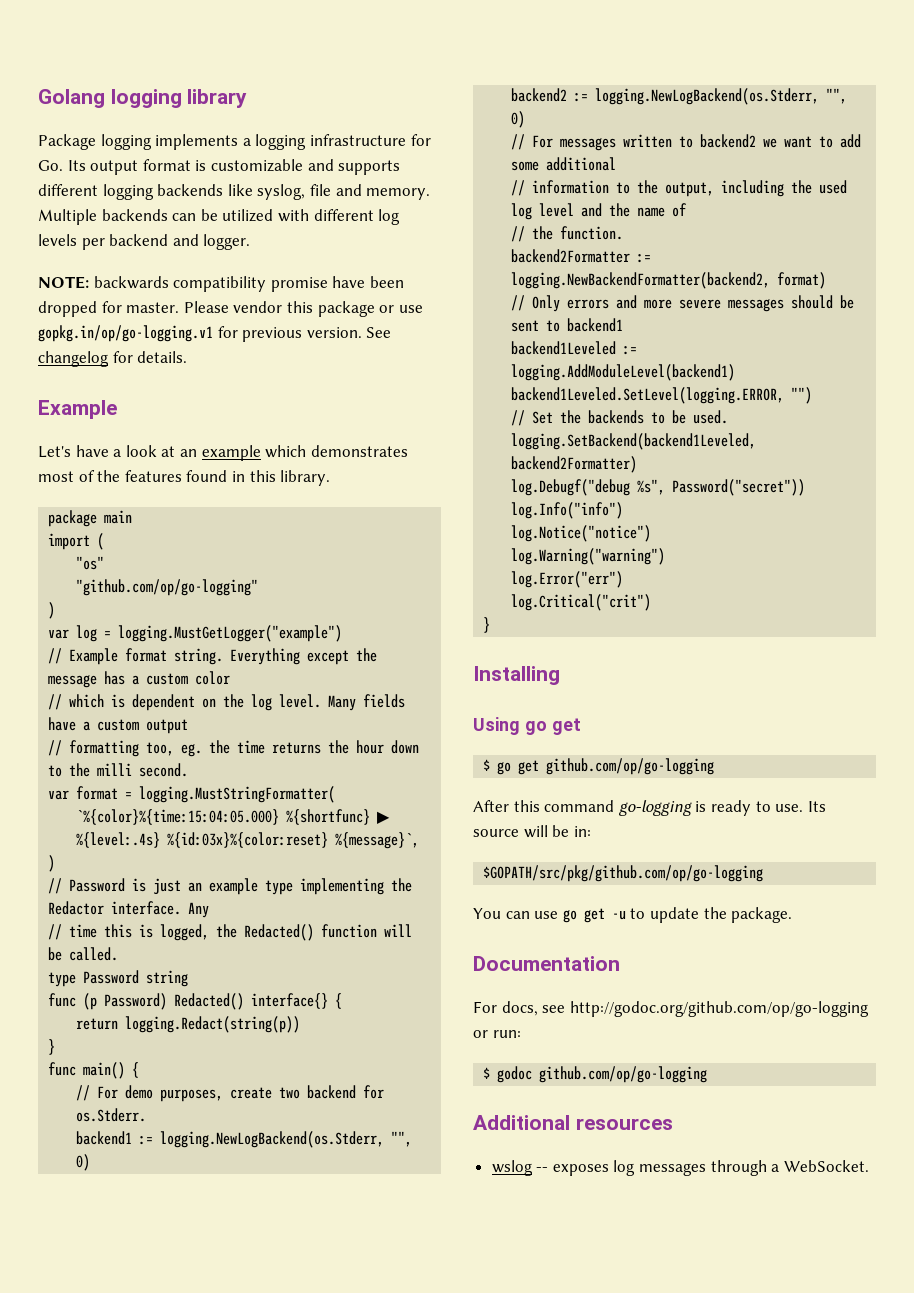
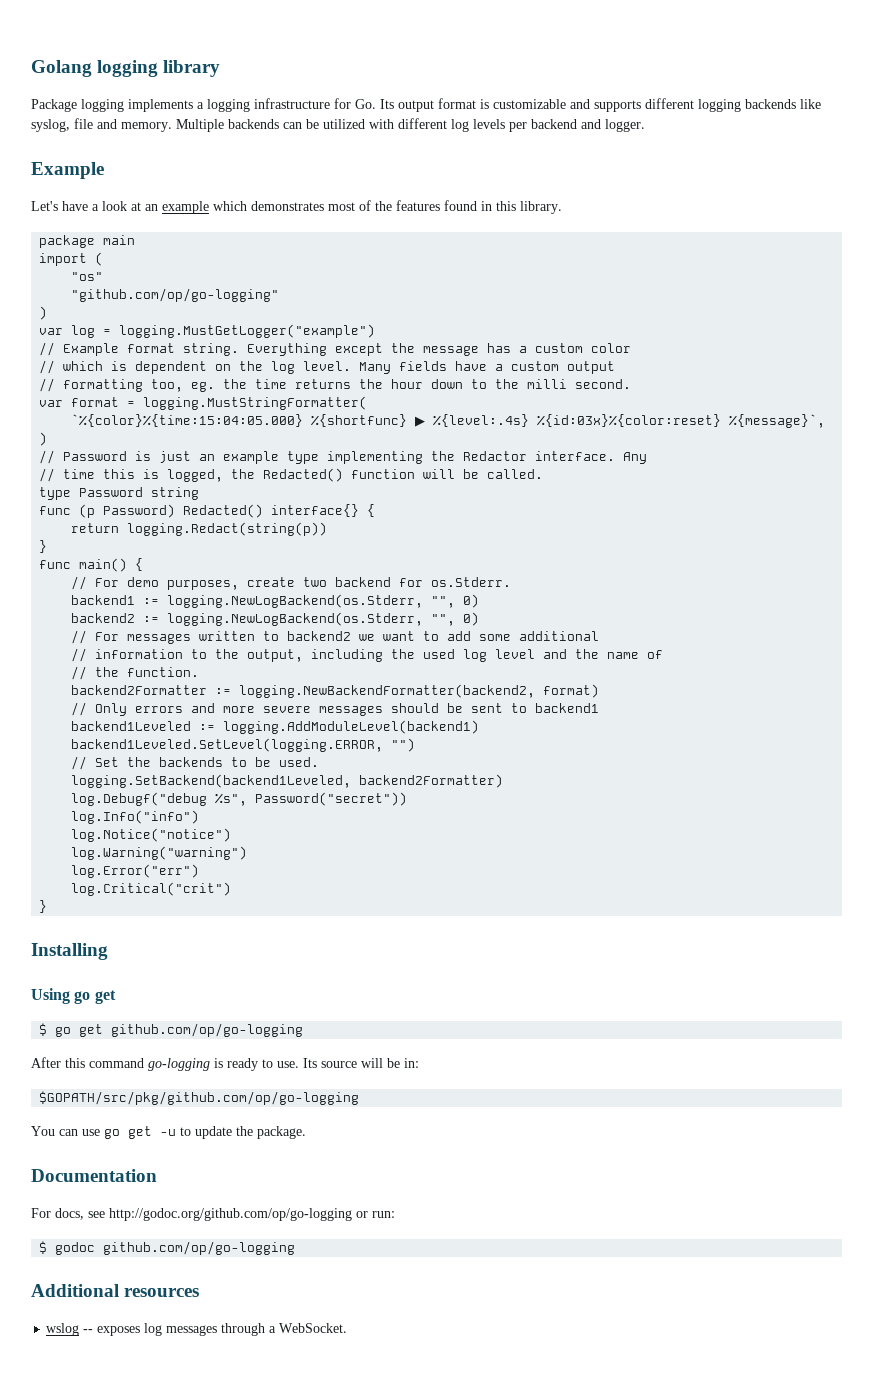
[38,276,404,292] [38,301,423,317] [38,325,392,342] [38,351,188,367] // NOTE: backwards compatibility promise have been dropped for master. Please vendor this package or use gopkg.in/op/go-logging.v1 for previous version. See changelog for details. -> (645, 125) none

